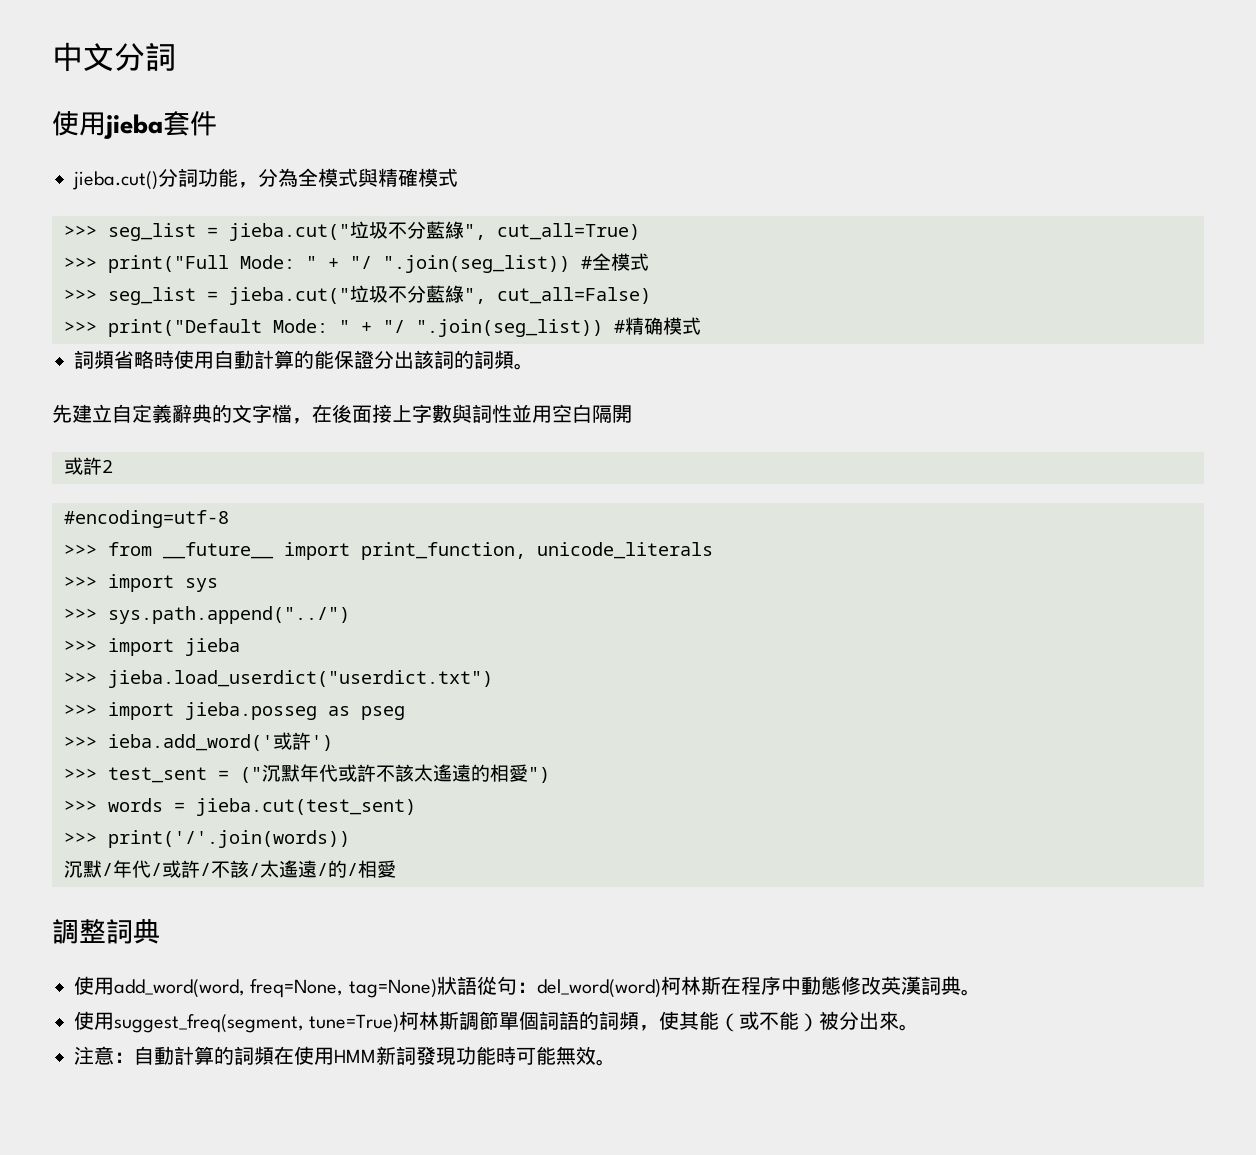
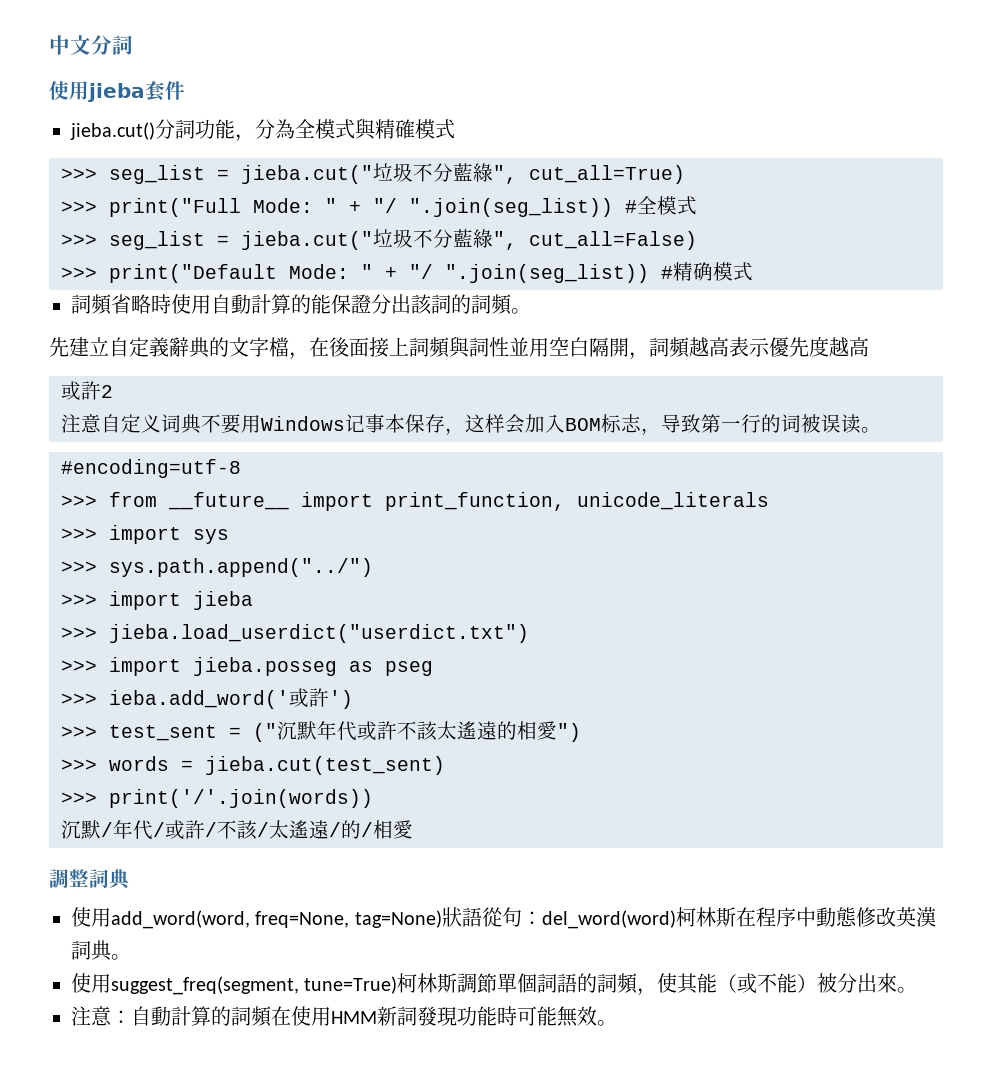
[412,404,452,423] 字數 -> [409,337,449,358] 詞頻
[64,457,113,475] // 或許2 -> [629,336,869,360] [61,381,113,401] [61,414,881,435] ，詞頻越高表示優先度越高 // 或許2 // 注意自定义词典不要用Windows记事本保存，这样会加入BOM标志，导致第一行的词被误读。

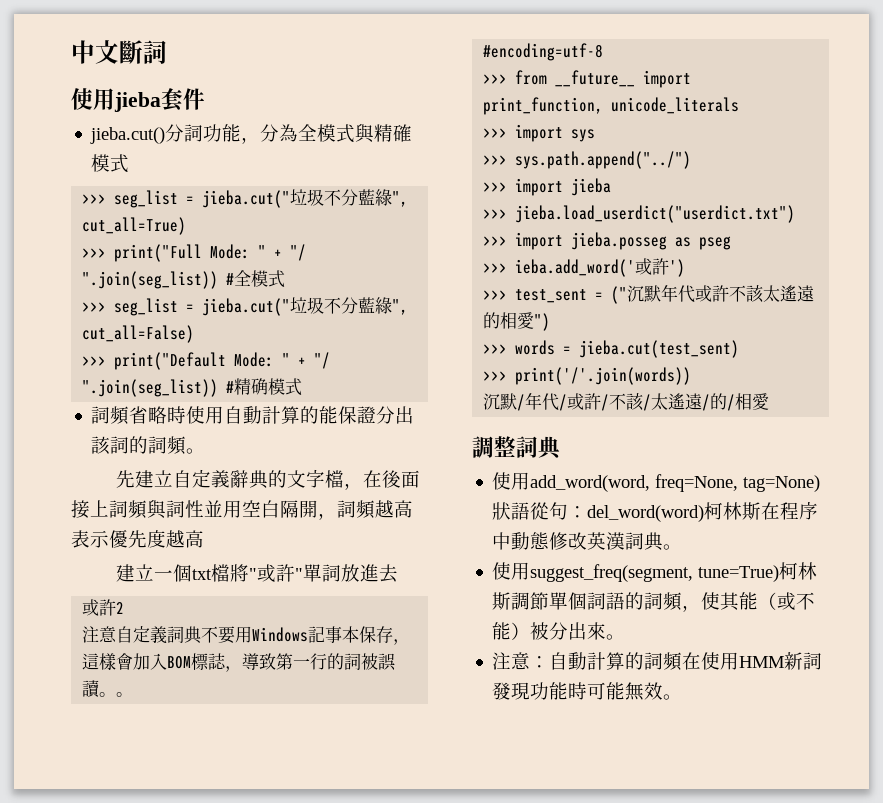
[91,35,112,55] 分 -> [119,40,143,64] 斷
(869, 347) none -> [116,564,399,583] // 建立一個txt檔將"或許"單詞放進去
[141,414,181,433] 义词 -> [150,626,185,644] 義詞
[345,414,365,432] 记 -> [308,626,326,643] 記
[465,414,525,434] 这样会 -> [82,653,134,670] 這樣會
[601,414,681,435] 标志，导 -> [191,653,260,672] 標誌，導
[781,414,861,434] 词被误读 -> [344,653,397,671] [82,680,117,698] 詞被誤讀。

